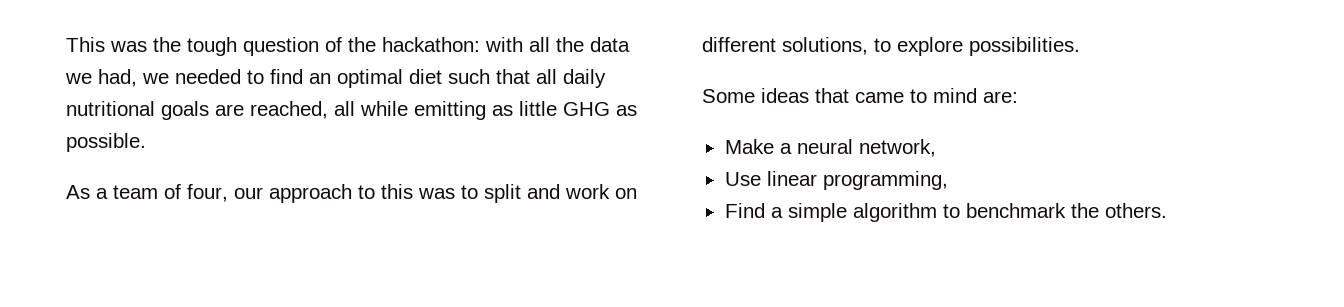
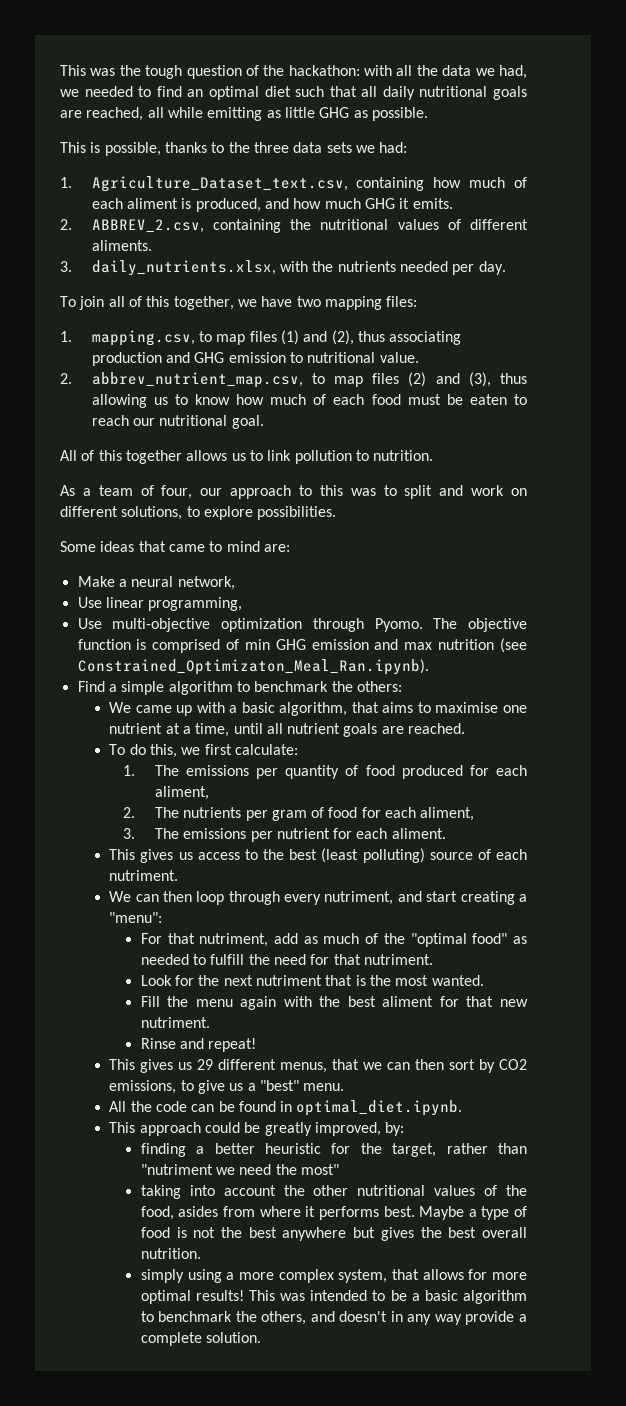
(146, 142) none -> [60,142,408,156] [60,176,528,192] [91,198,453,212] [60,219,528,233] [91,240,152,251] [60,260,506,276] [60,296,418,310] [60,330,462,346] [91,352,419,366] [60,372,527,388] [91,394,527,408] [91,415,264,429] [60,450,434,464] // This is possible, thanks to the three data sets we had: // 1. Agriculture_Dataset_text.csv, containing how much of each aliment is produced, and how much GHG it emits. // 2. ABBREV_2.csv, containing the nutritional values of different aliments. // 3. daily_nutrients.xlsx, with the nutrients needed per day. // To join all of this together, we have two mapping files: // 1. mapping.csv, to map files (1) and (2), thus associating production and GHG emission to nutritional value. // 2. abbrev_nutrient_map.csv, to map files (2) and (3), thus allowing us to know how much of each food must be eaten to reach our nutritional goal. // All of this together allows us to link pollution to nutrition.
(948, 180) none -> [77,618,528,632] [77,638,527,653] [77,659,429,675] // Use multi-objective optimization through Pyomo. The objective function is comprised of min GHG emission and max nutrition (see Constrained_Optimizaton_Meal_Ran.ipynb).
[1104,203,1167,218] others. -> [356,681,402,692] [109,702,527,716] [109,723,466,737] [109,744,298,758] [123,765,527,779] [154,786,209,800] [123,807,475,821] [123,828,446,842] [109,848,527,863] [109,870,179,881] [109,891,527,905] [109,912,163,923] [140,933,528,947] [140,954,434,965] [140,975,484,986] [140,996,529,1010] [140,1017,210,1028] [140,1038,257,1052] [109,1059,527,1073] [109,1080,345,1094] [109,1100,463,1116] [109,1122,405,1136] [140,1143,527,1157] [140,1164,340,1175] [140,1185,527,1199] [140,1206,527,1220] [140,1227,528,1241] [140,1248,201,1259] [140,1269,527,1283] [140,1290,527,1304] [140,1311,528,1325] [140,1332,262,1346] others: // We came up with a basic algorithm, that aims to maximise one nutrient at a time, until all nutrient goals are reached. // To do this, we first calculate: // 1. The emissions per quantity of food produced for each aliment, // 2. The nutrients per gram of food for each aliment, // 3. The emissions per nutrient for each aliment. // This gives us access to the best (least polluting) source of each nutriment. // We can then loop through every nutriment, and start creating a "menu": // For that nutriment, add as much of the "optimal food" as needed to fulfill the need for that nutriment. // Look for the next nutriment that is the most wanted. // Fill the menu again with the best aliment for that new nutriment. // Rinse and repeat! // This gives us 29 different menus, that we can then sort by CO2 emissions, to give us a "best" menu. // All the code can be found in optimal_diet.ipynb. // This approach could be greatly improved, by: // finding a better heuristic for the target, rather than "nutriment we need the most" // taking into account the other nutritional values of the food, asides from where it performs best. Maybe a type of food is not the best anywhere but gives the best overall nutrition. // simply using a more complex system, that allows for more optimal results! This was intended to be a basic algorithm to benchmark the others, and doesn't in any way provide a complete solution.

